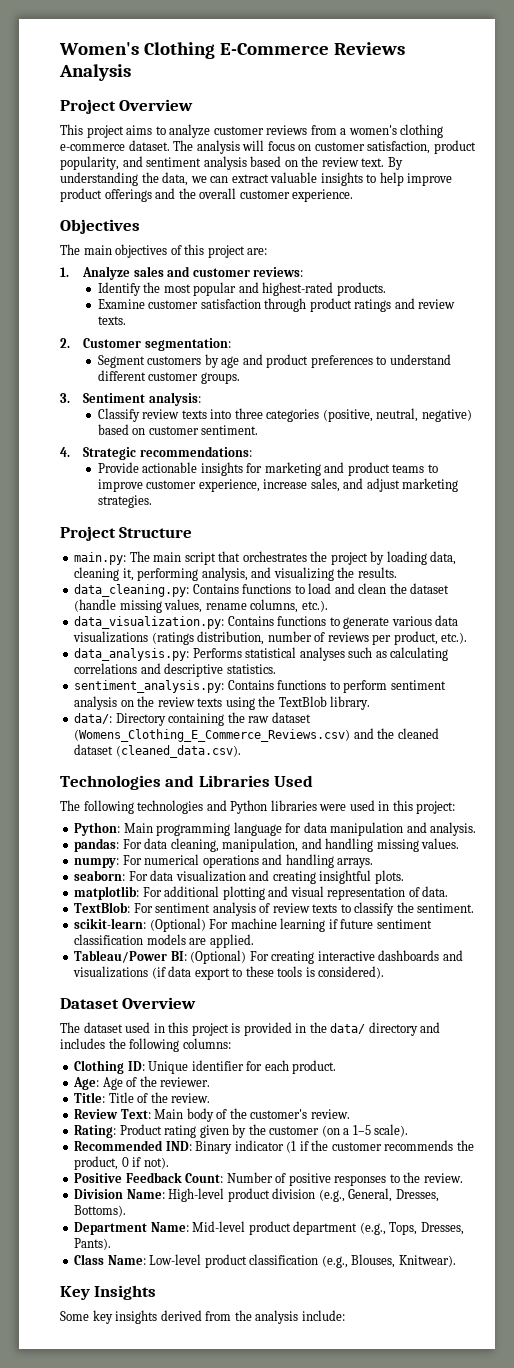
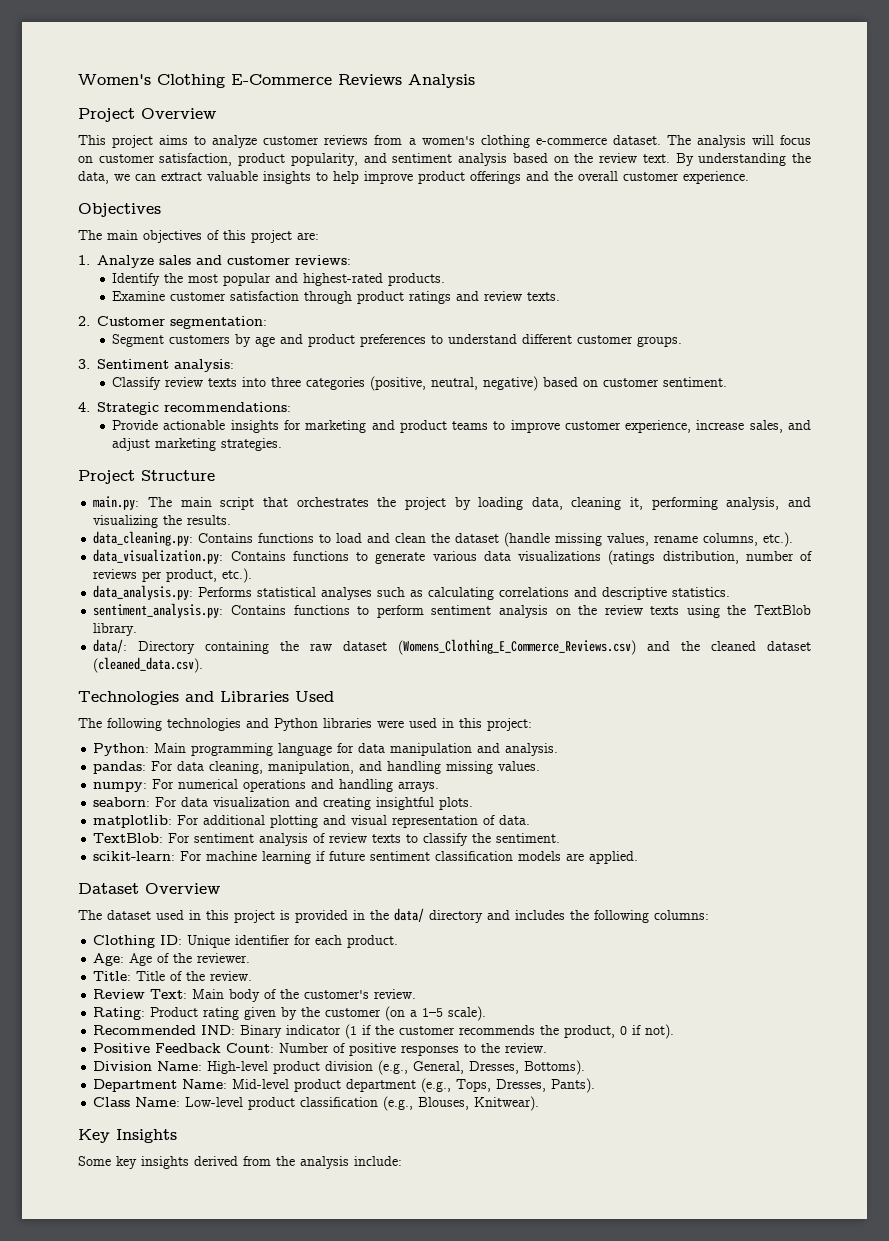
[149,918,206,932] (Optional) -> (176, 856) none
[74,950,463,964] [73,966,385,980] // Tableau/Power BI: (Optional) For creating interactive dashboards and visualizations (if data export to these tools is considered). -> (639, 857) none

